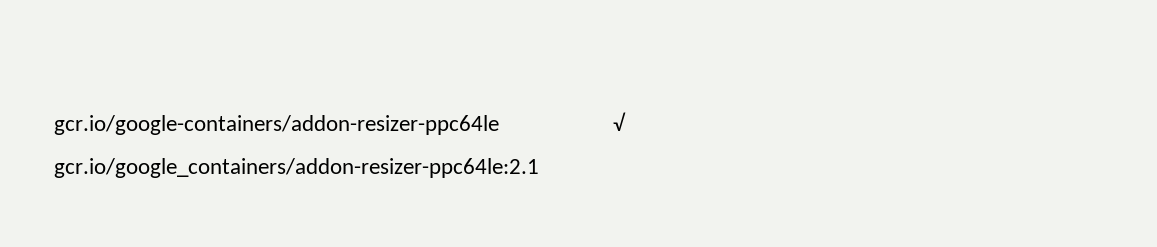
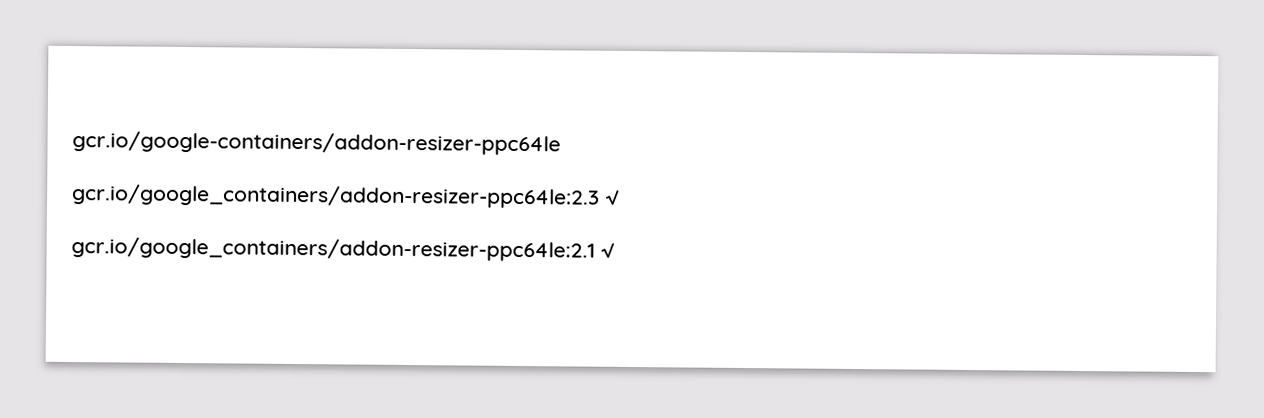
(499, 125) none -> [72,184,620,209] // gcr.io/google_containers/addon-resizer-ppc64le:2.3 √

